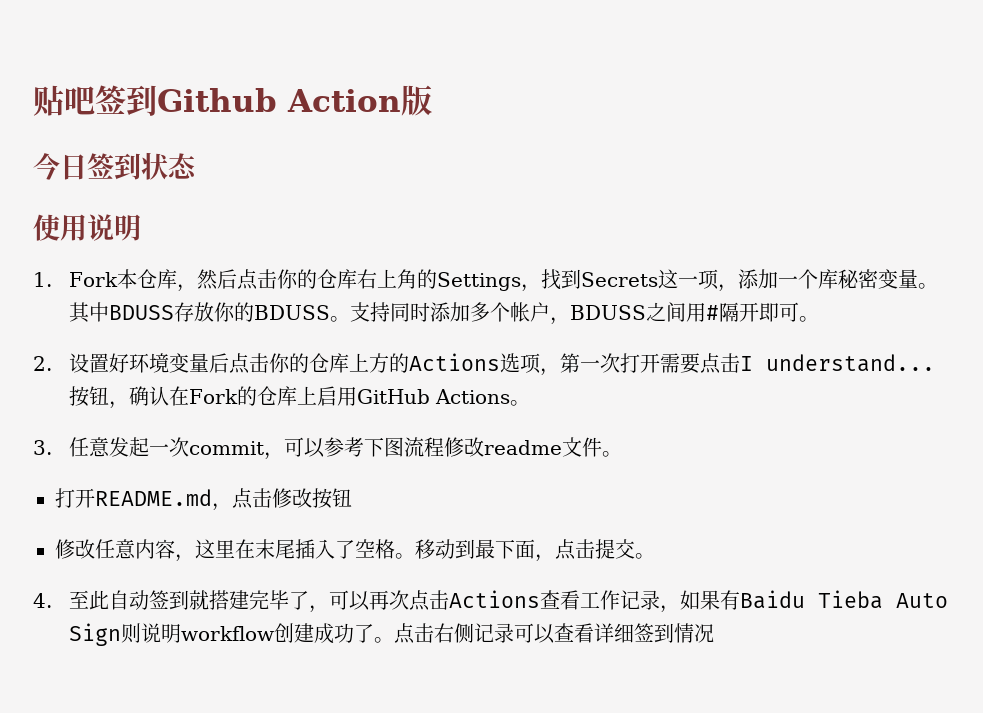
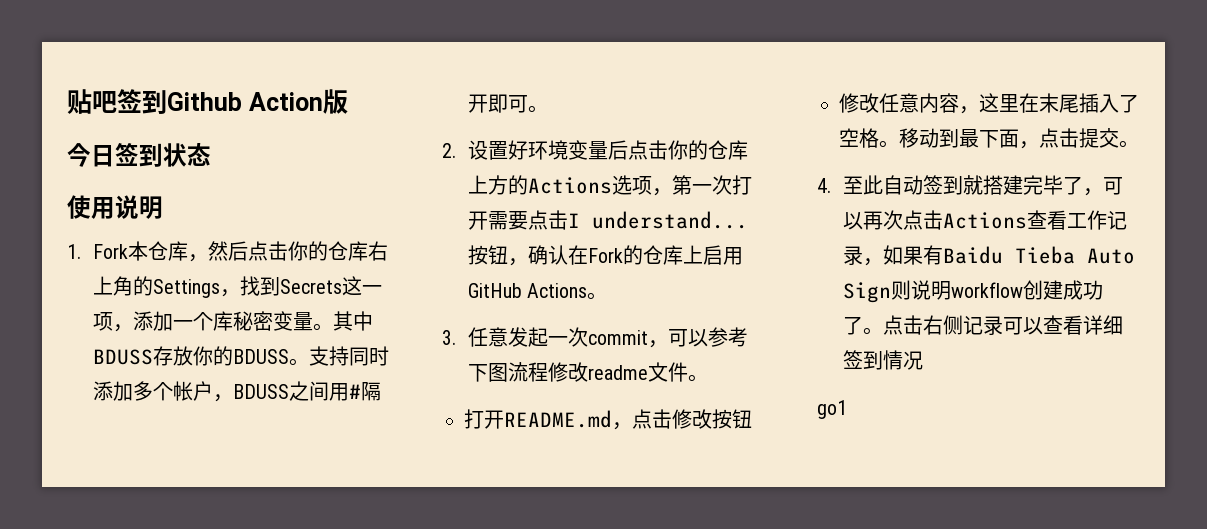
(714, 633) none -> [817,400,847,419] // go1

